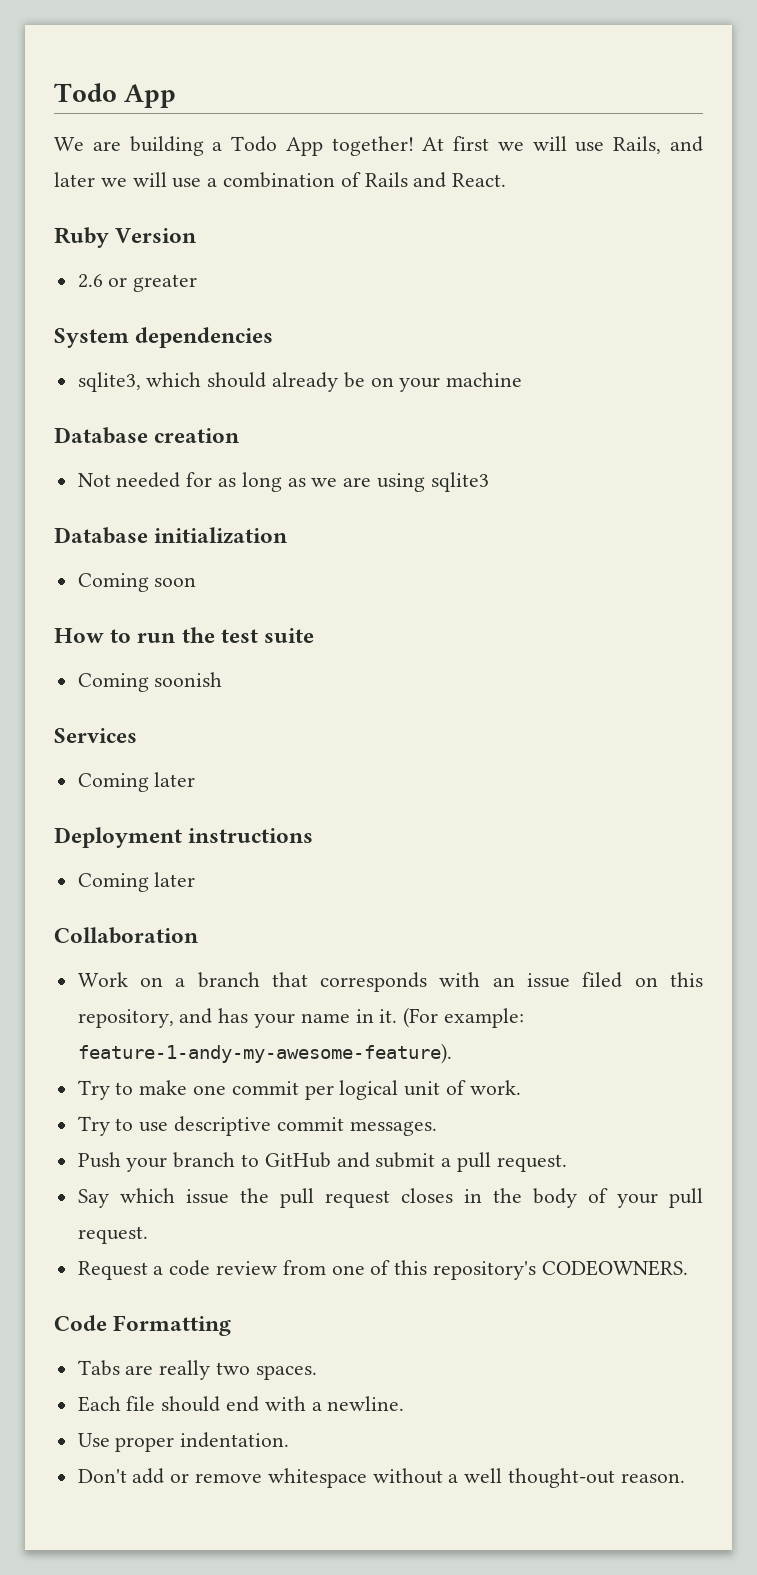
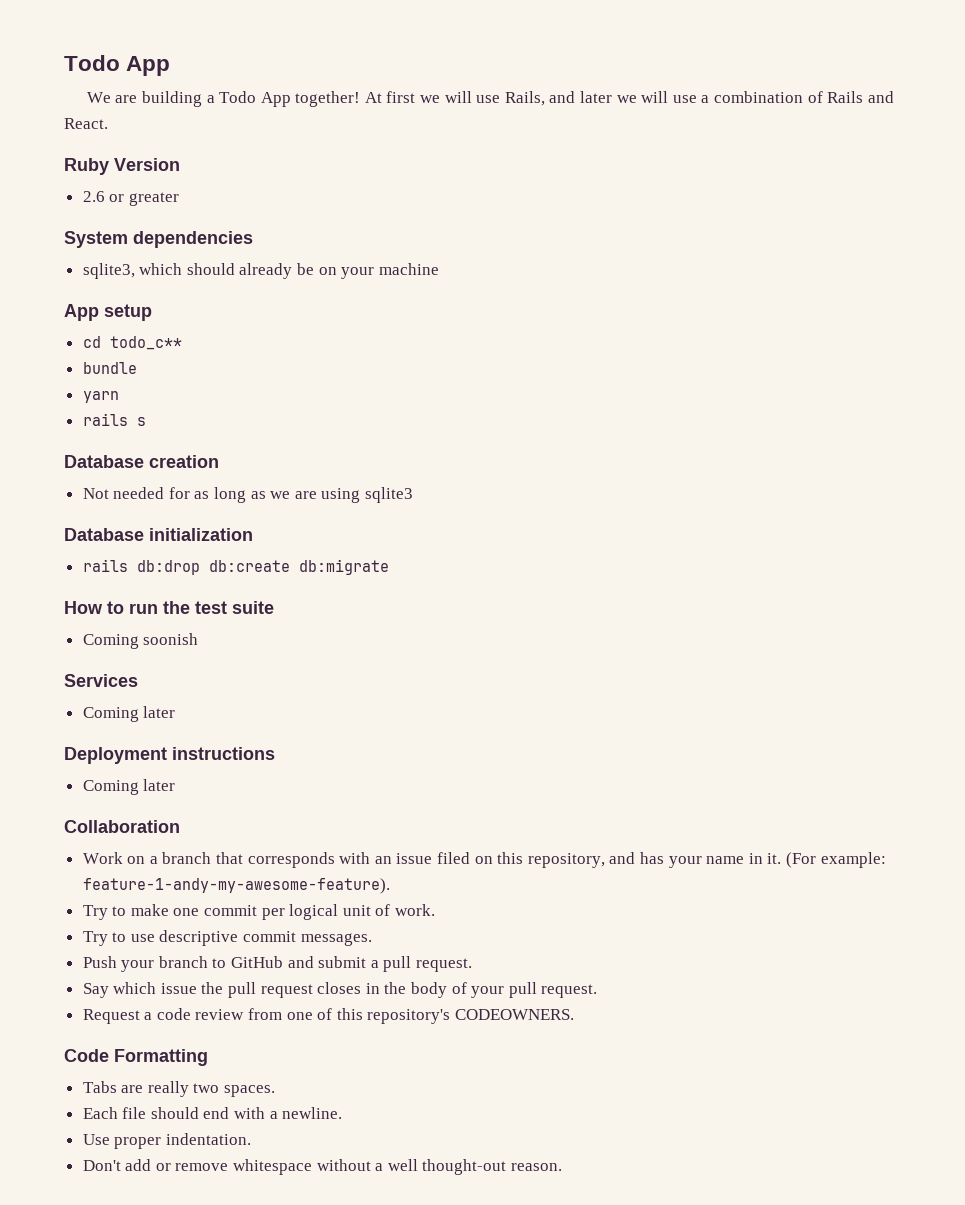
(523, 379) none -> [64,304,152,321] [82,336,182,350] [82,362,137,374] [82,391,119,403] [82,413,146,426] // App setup // cd todo_c** // bundle // yarn // rails s
[77,573,197,592] Coming soon -> [82,559,389,575] rails db:drop db:create db:migrate

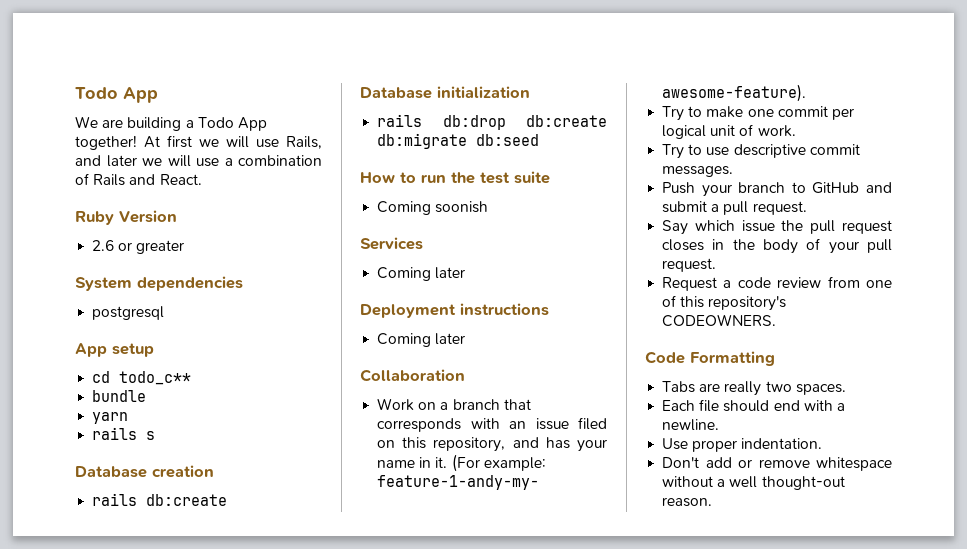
[82,263,439,279] sqlite3, which should already be on your machine -> [92,306,165,320] postgresql
[82,487,414,503] Not needed for as long as we are using sqlite3 -> [92,493,228,506] rails db:create
(389, 567) none -> [476,134,540,146] db:seed

